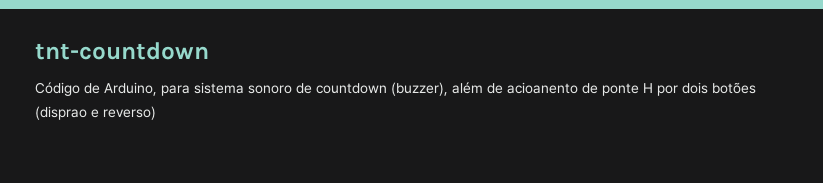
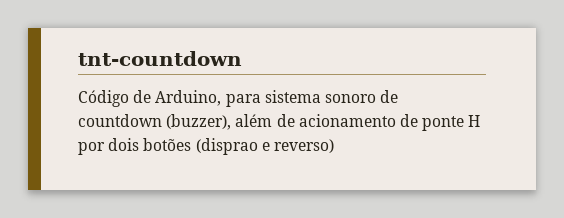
[507,82,578,94] acioanento -> [298,114,396,127] acionamento

